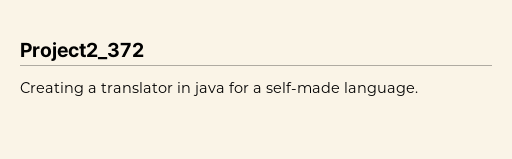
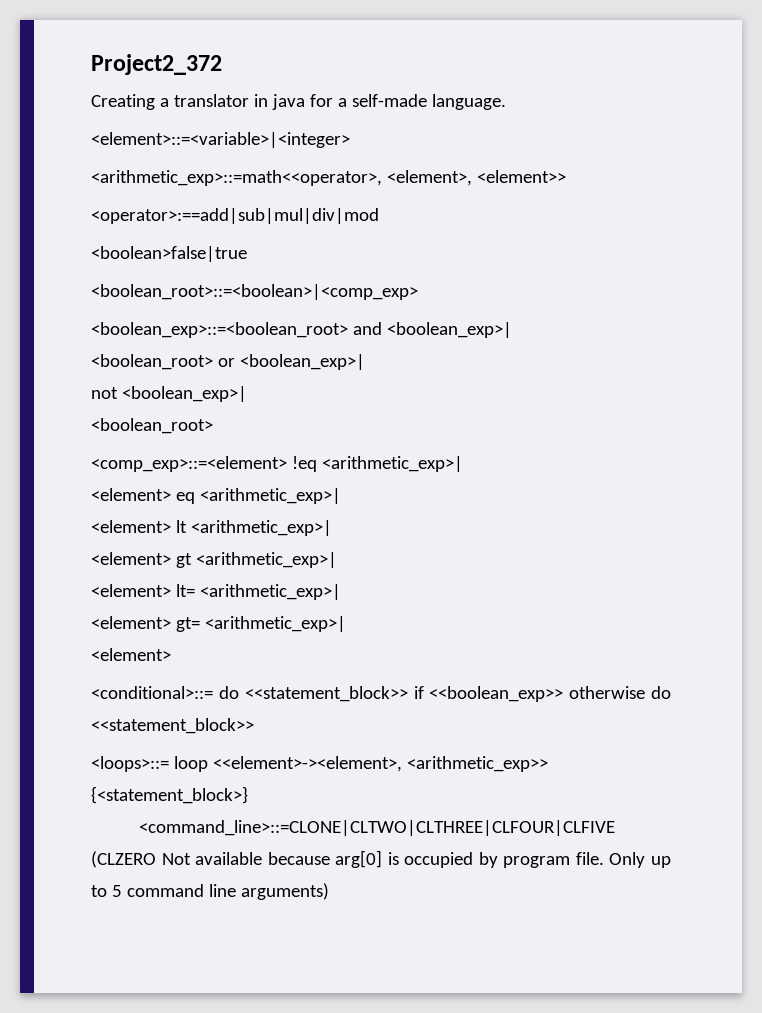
(418, 89) none -> [91,132,350,148] [91,170,566,186] [91,208,379,224] [91,246,247,262] [91,284,418,300] [91,322,512,338] [91,354,365,370] [91,386,247,402] [91,418,213,434] [91,456,463,472] [91,488,341,504] [91,520,332,536] [91,552,337,568] [91,584,341,600] [91,616,346,632] [91,648,171,661] [91,686,671,702] [91,718,254,734] [91,756,548,772] [91,786,248,804] [138,820,615,836] [91,850,671,868] [91,883,329,900] // <element>::=<variable>|<integer> // <arithmetic_exp>::=math<<operator>, <element>, <element>> // <operator>:==add|sub|mul|div|mod // <boolean>false|true // <boolean_root>::=<boolean>|<comp_exp> // <boolean_exp>::=<boolean_root> and <boolean_exp>| // <boolean_root> or <boolean_exp>| // not <boolean_exp>| // <boolean_root> // <comp_exp>::=<element> !eq <arithmetic_exp>| // <element> eq <arithmetic_exp>| // <element> lt <arithmetic_exp>| // <element> gt <arithmetic_exp>| // <element> lt= <arithmetic_exp>| // <element> gt= <arithmetic_exp>| // <element> // <conditional>::= do <<statement_block>> if <<boolean_exp>> otherwise do <<statement_block>> // <loops>::= loop <<element>-><element>, <arithmetic_exp>> {<statement_block>} // <command_line>::=CLONE|CLTWO|CLTHREE|CLFOUR|CLFIVE (CLZERO Not available because arg[0] is occupied by program file. Only up to 5 command line arguments)

